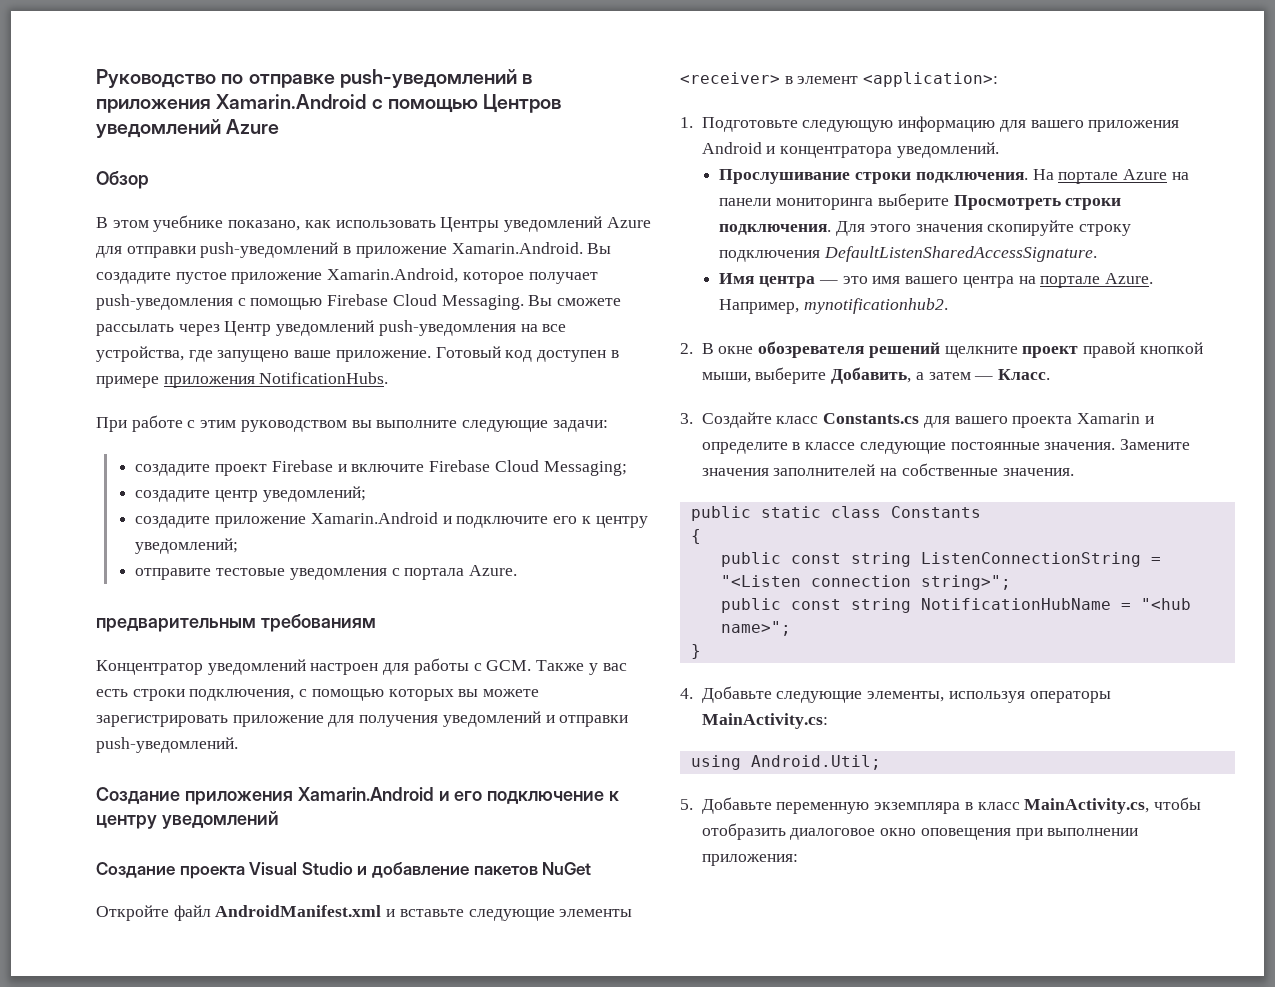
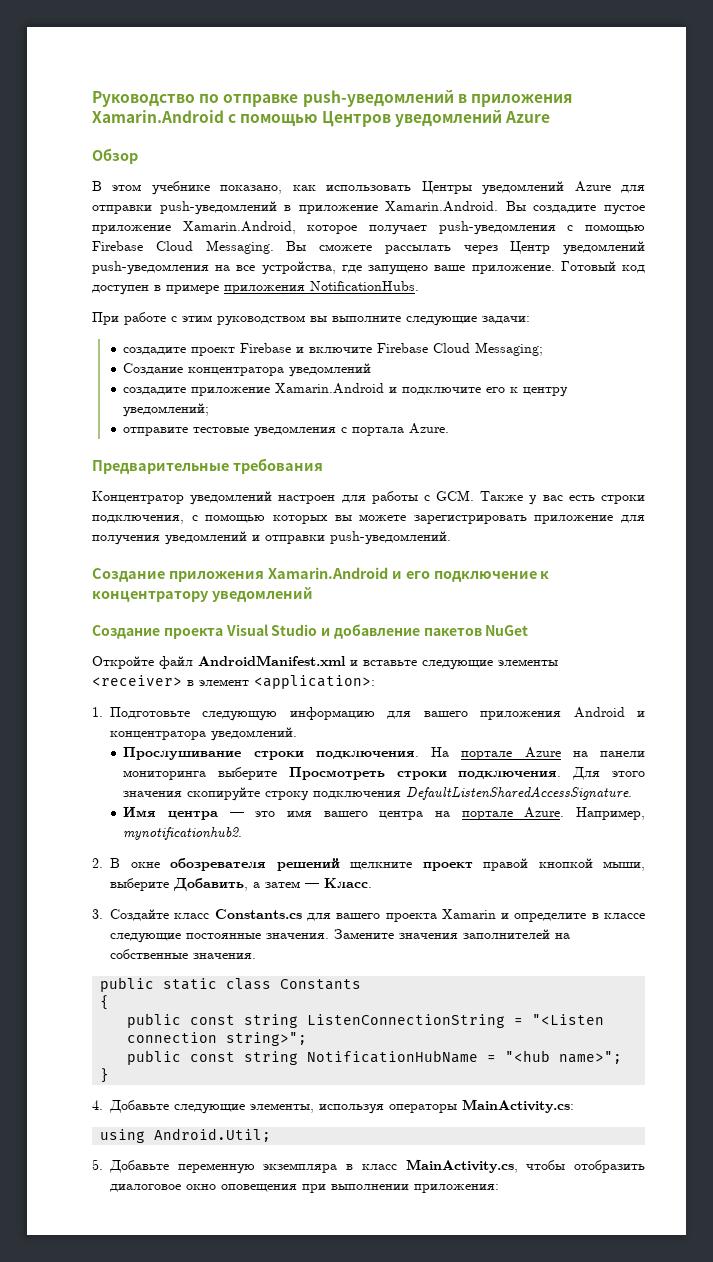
[135,486,366,502] создадите центр уведомлений; -> [123,363,372,377] Создание концентратора уведомлений
[96,614,376,632] предварительным требованиям -> [92,458,323,474] Предварительные требования
[96,815,157,829] центру -> [92,591,209,602] концентратору

